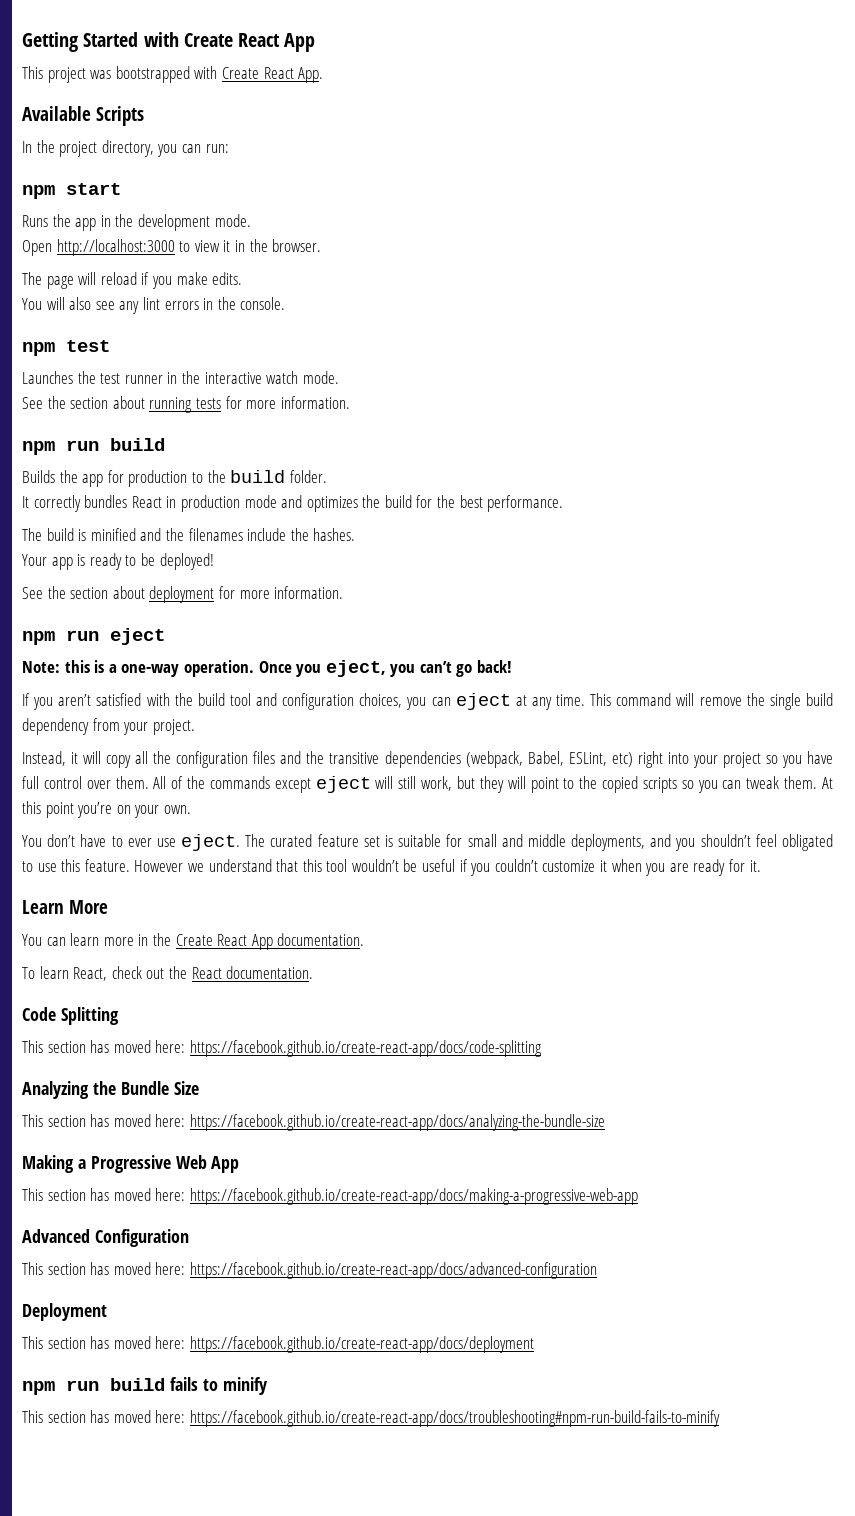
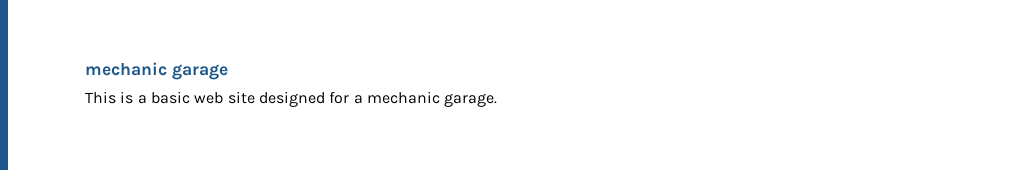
[22,32,316,52] [22,66,324,83] [22,106,144,126] [22,140,229,157] [22,183,121,199] [22,214,251,231] [22,239,322,256] [22,272,243,289] [22,297,286,314] [22,340,110,356] [22,371,339,384] [22,396,350,413] [22,438,165,455] [22,470,327,487] [22,495,564,512] [22,528,356,541] [22,553,214,570] [22,586,344,603] [22,628,165,645] [22,660,513,677] [22,693,834,710] [22,718,195,735] [22,751,833,768] [22,776,833,793] [22,801,191,818] [22,834,833,851] [22,859,761,876] [22,900,108,914] [22,933,365,950] [22,966,314,981] [22,1007,119,1025] [22,1040,542,1057] [22,1081,199,1099] [22,1114,605,1131] [22,1155,240,1173] [22,1188,638,1205] [22,1229,189,1247] [22,1262,597,1279] [22,1303,107,1321] [22,1336,534,1353] [22,1377,268,1395] [22,1410,720,1427] Getting Started with Create React App // This project was bootstrapped with Create React App. // Available Scripts // In the project directory, you can run: // npm start // Runs the app in the development mode. // Open http://localhost:3000 to view it in the browser. // The page will reload if you make edits. // You will also see any lint errors in the console. // npm test // Launches the test runner in the interactive watch mode. // See the section about running tests for more information. // npm run build // Builds the app for production to the build folder. // It correctly bundles React in production mode and optimizes the build for the best performance. // The build is minified and the filenames include the hashes. // Your app is ready to be deployed! // See the section about deployment for more information. // npm run eject // Note: this is a one-way operation. Once you eject, you can’t go back! // If you aren’t satisfied with the build tool and configuration choices, you can eject at any time. This command will remove the single build dependency from your project. // Instead, it will copy all the configuration files and the transitive dependencies (webpack, Babel, ESLint, etc) right into your project so you have full control over them. All of the commands except eject will still work, but they will point to the copied scripts so you can tweak them. At this point you’re on your own. // You don’t have to ever use eject. The curated feature set is suitable for small and middle deployments, and you shouldn’t feel obligated to use this feature. However we understand that this tool wouldn’t be useful if you couldn’t customize it when you are ready for it. // Learn More // You can learn more in the Create React App documentation. // To learn React, check out the React documentation. // Code Splitting // This section has moved here: https://facebook.github.io/create-react-app/docs/code-splitting // Analyzing the Bundle Size // This section has moved here: https://facebook.github.io/create-react-app/docs/analyzing-the-bundle-size // Making a Progressive Web App // This section has moved here: https://facebook.github.io/create-react-app/docs/making-a-progressive-web-app // Advanced Configuration // This section has moved here: https://facebook.github.io/create-react-app/docs/advanced-configuration // Deployment // This section has moved here: https://facebook.github.io/create-react-app/docs/deployment // npm run build fails to minify // This section has moved here: https://facebook.github.io/create-react-app/docs/troubleshooting#npm-run-build-fails-to-minify -> [85,62,228,80] [85,91,498,107] mechanic garage // This is a basic web site designed for a mechanic garage.

